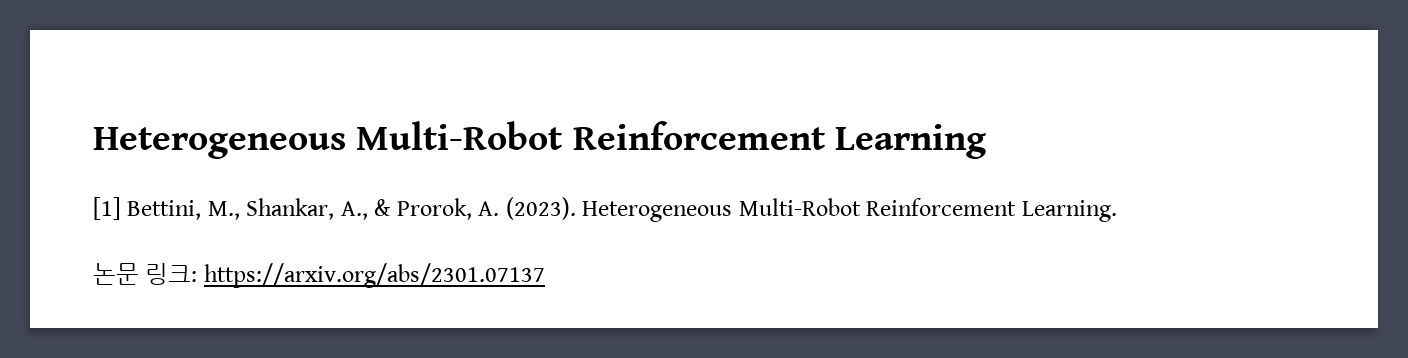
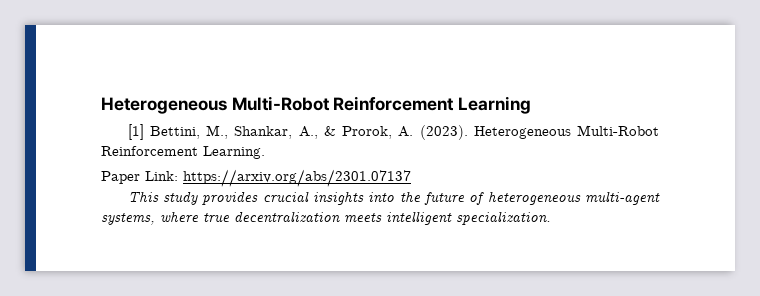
[93,263,198,285] 논문 링크: -> [101,171,178,184] Paper Link:
(545, 275) none -> [127,191,660,205] [101,211,551,225] // This study provides crucial insights into the future of heterogeneous multi-agent systems, where true decentralization meets intelligent specialization.

